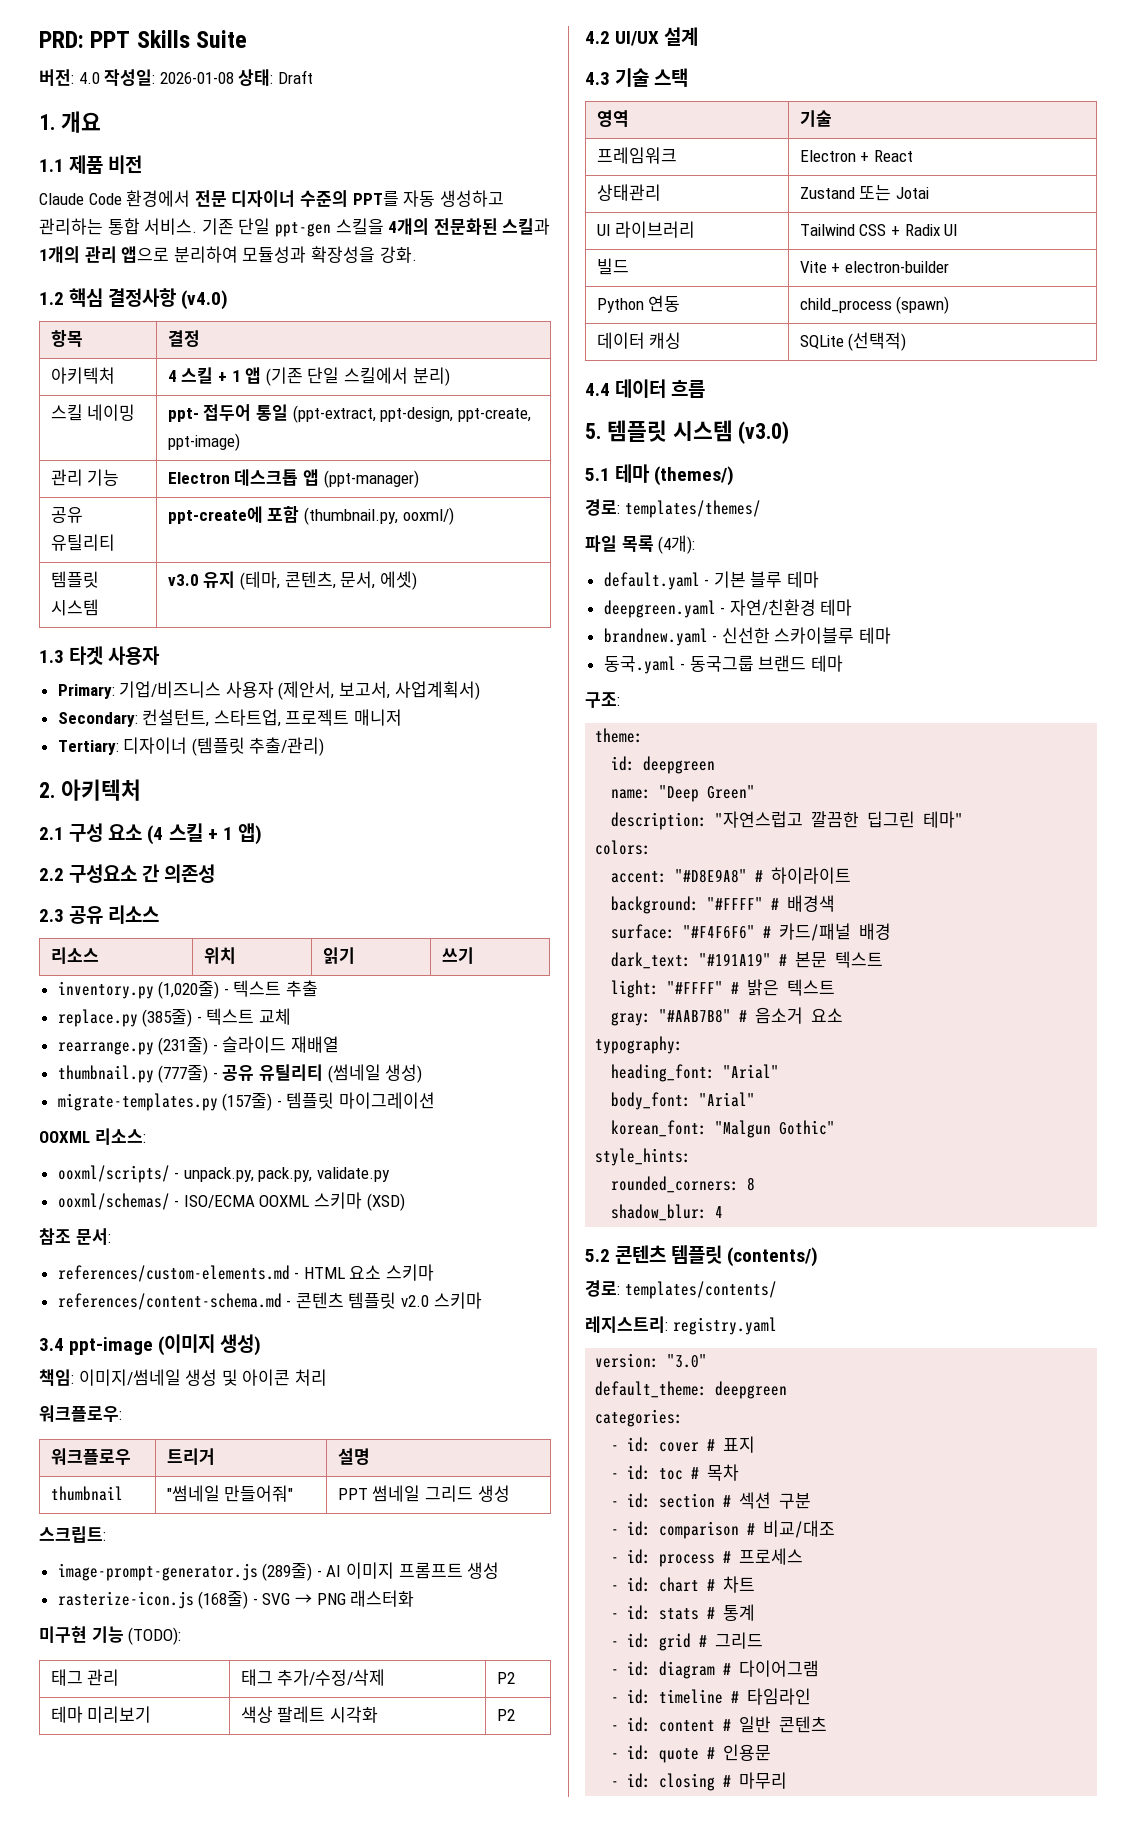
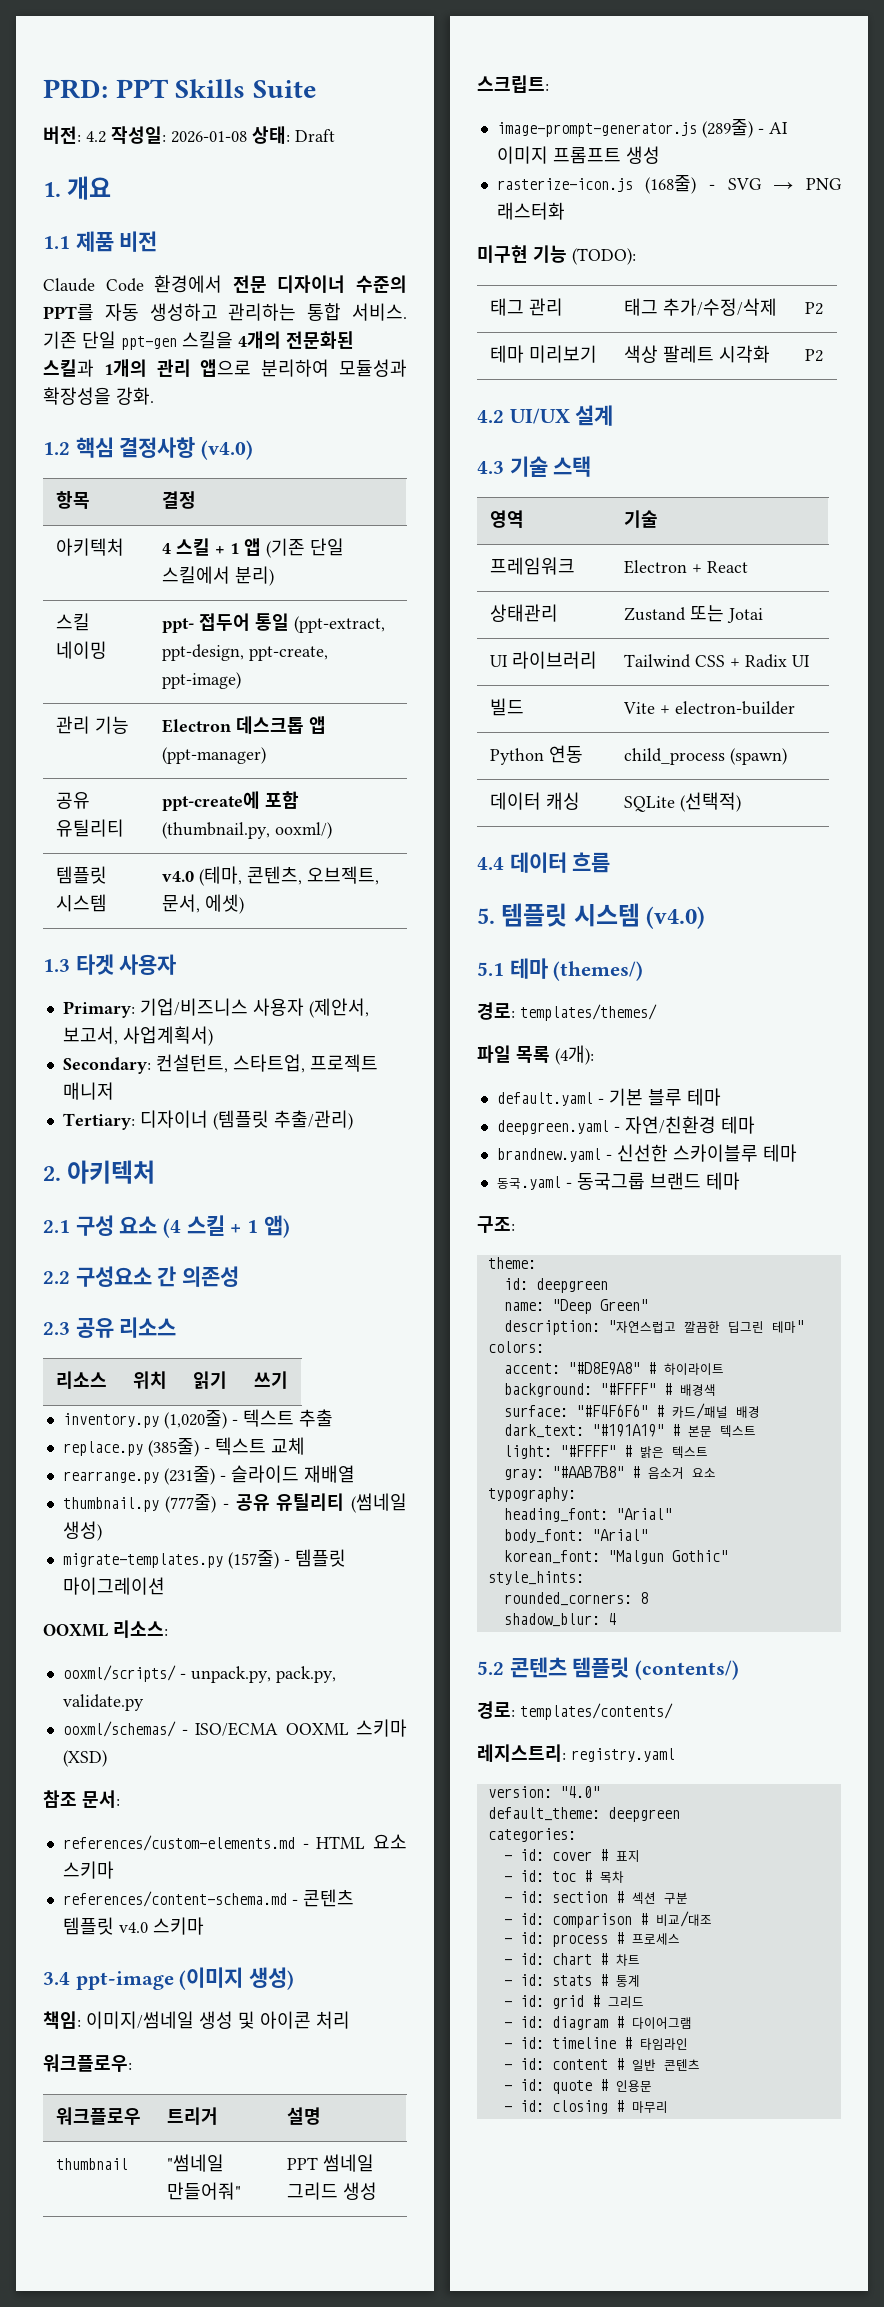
[78,72,100,84] 4.0 -> [86,131,106,143] 4.2
[167,571,236,588] v3.0 유지 -> [161,871,194,882] v4.0
(336, 580) none -> [306,866,379,885] 오브젝트,
[401,1295,430,1307] v2.0 -> [118,1922,148,1933] v4.0
[738,421,790,444] (v3.0) -> [646,906,706,929] (v4.0)
[667,1354,708,1368] "3.0" -> [559,1786,600,1798] "4.0"

